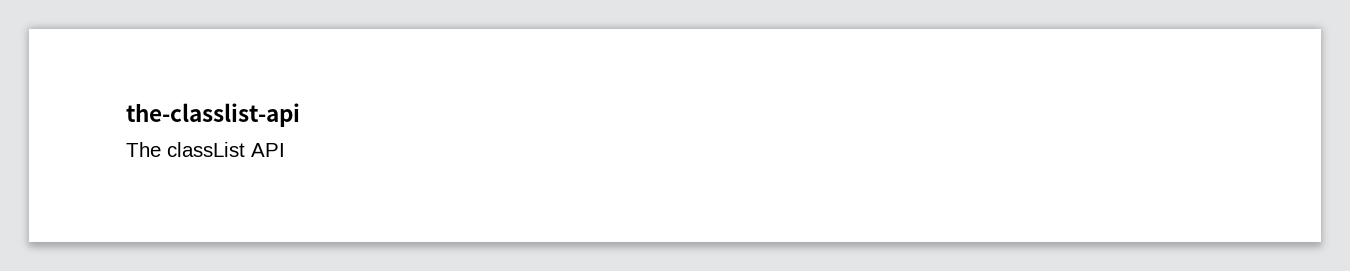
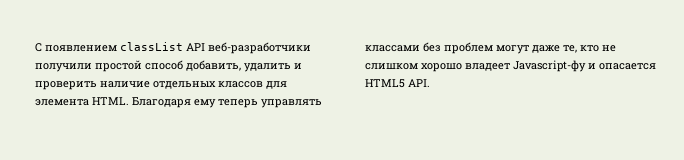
[126,103,300,127] [126,142,285,157] the-classlist-api // The classList API -> [35,42,311,54] [35,60,302,72] [35,81,287,90] [35,97,322,108] [365,42,616,54] [365,60,656,72] [365,79,430,88] С появлением classList API веб-разработчики получили простой способ добавить, удалить и проверить наличие отдельных классов для элемента HTML. Благодаря ему теперь управлять классами без проблем могут даже те, кто не слишком хорошо владеет Javascript-фу и опасается HTML5 API.

